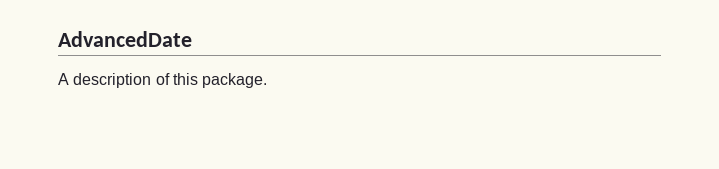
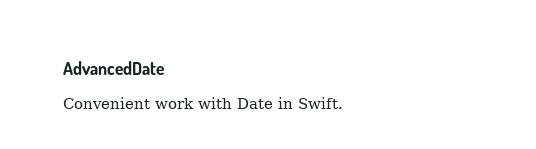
[58,73,268,88] A description of this package. -> [63,97,343,109] Convenient work with Date in Swift.

